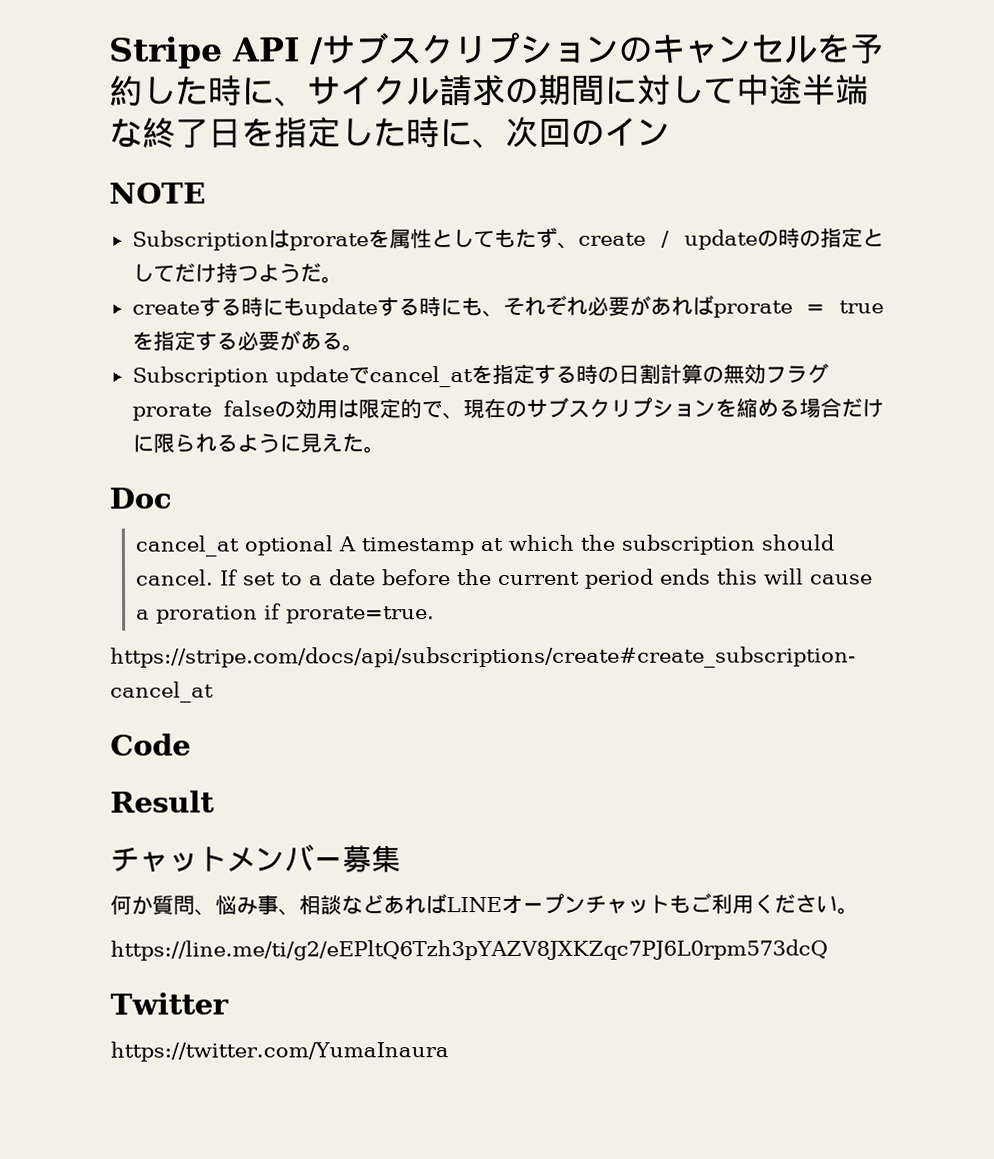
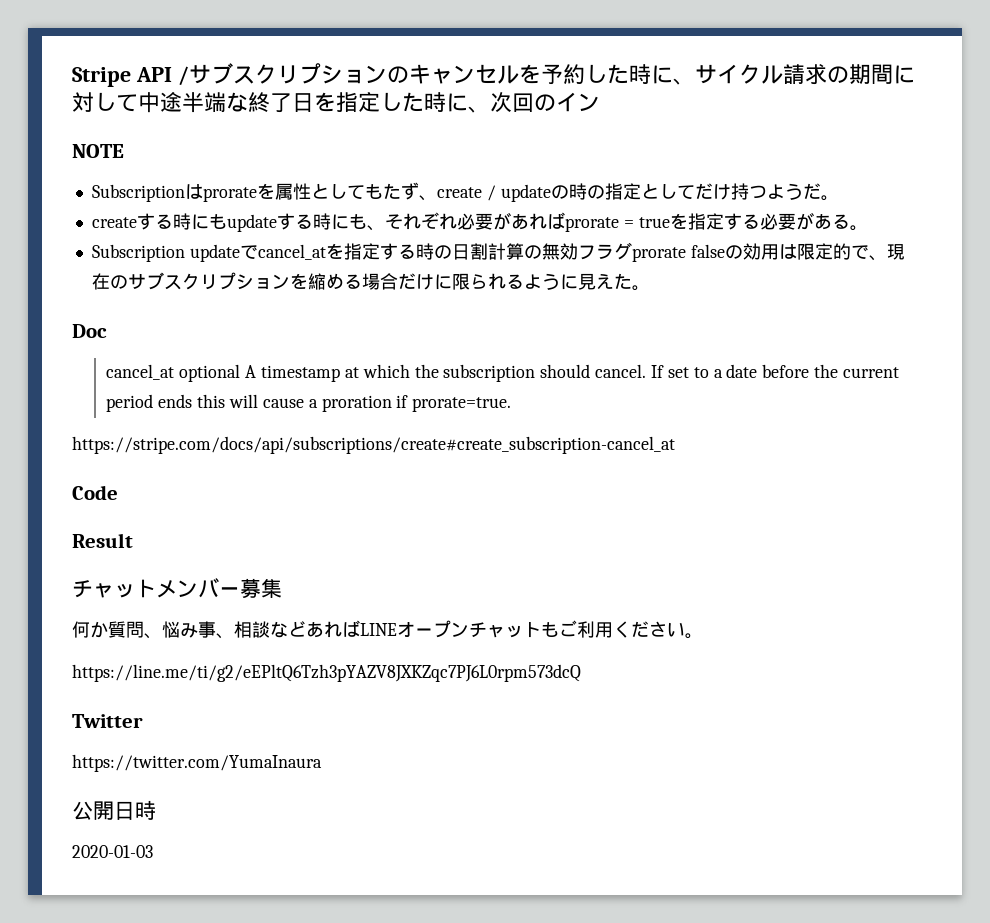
(449, 1051) none -> [72,800,156,820] [72,845,153,858] // 公開日時 // 2020-01-03

